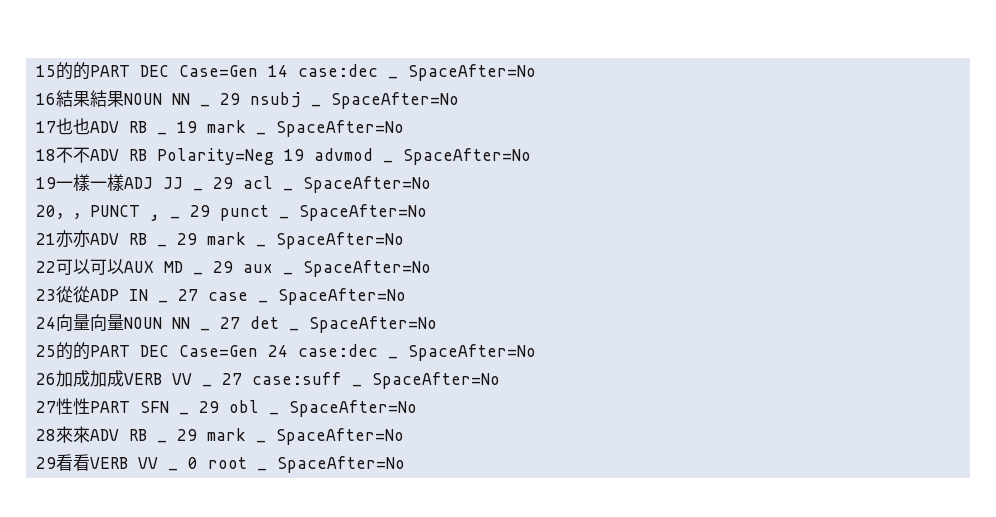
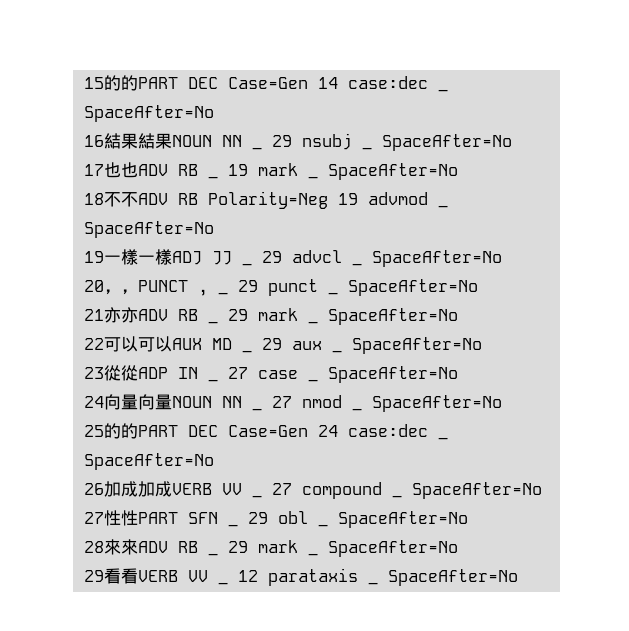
[243,176,274,189] acl -> [292,250,343,263] advcl
[250,316,280,329] det -> [302,395,343,408] nmod
[252,372,343,385] case:suff -> [302,482,383,499] compound
[188,457,248,469] 0 root -> [238,568,359,586] 12 parataxis

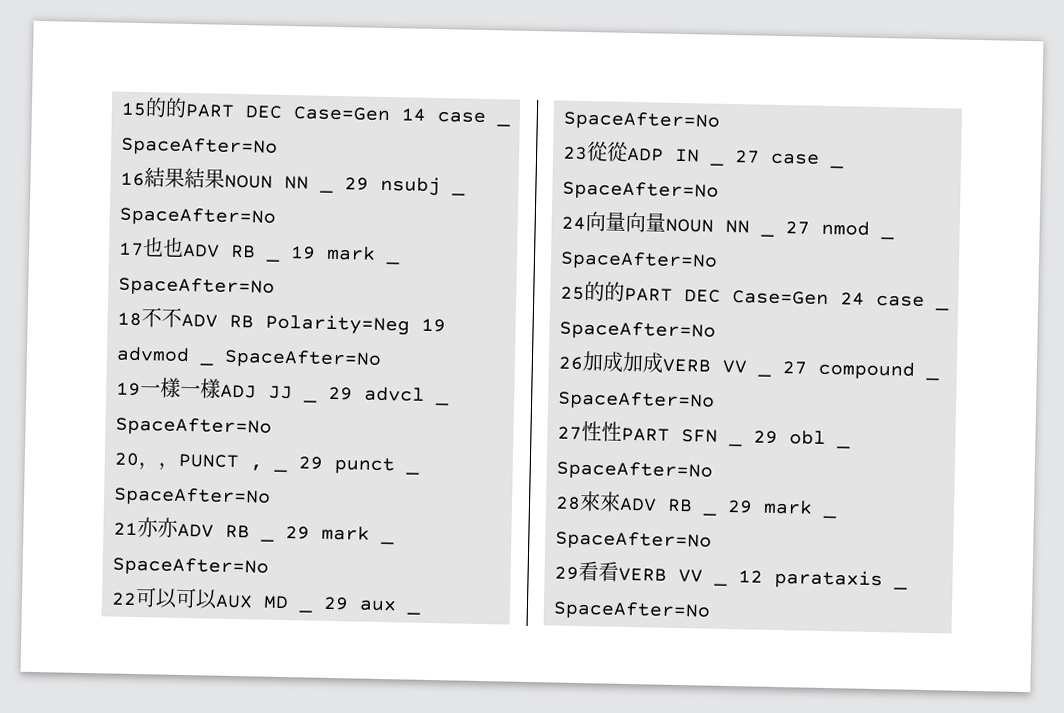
[348,76,429,89] case:dec -> [436,111,486,124] case
[348,424,429,437] case:dec -> [875,294,925,307] case

